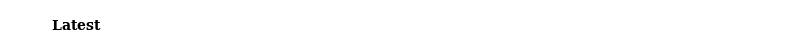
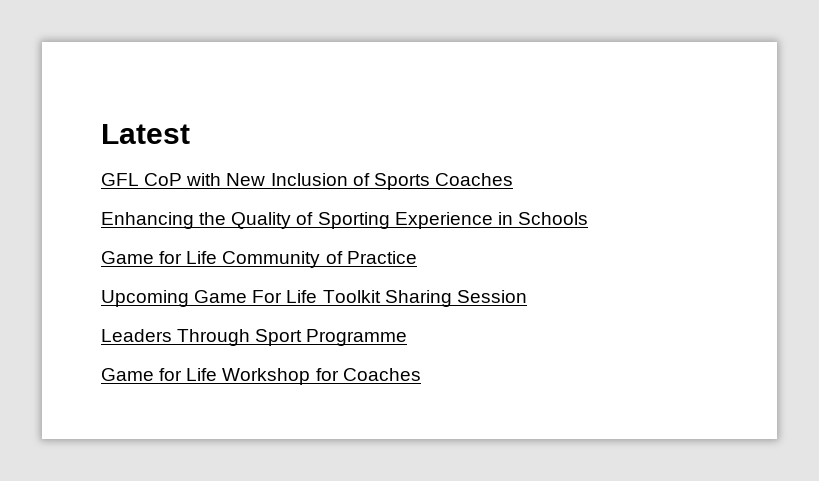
(101, 25) none -> [101,173,513,190] [101,212,588,229] [101,251,417,268] [101,290,527,307] [101,329,408,346] [101,368,421,385] // GFL CoP with New Inclusion of Sports Coaches // Enhancing the Quality of Sporting Experience in Schools // Game for Life Community of Practice // Upcoming Game For Life Toolkit Sharing Session // Leaders Through Sport Programme // Game for Life Workshop for Coaches

